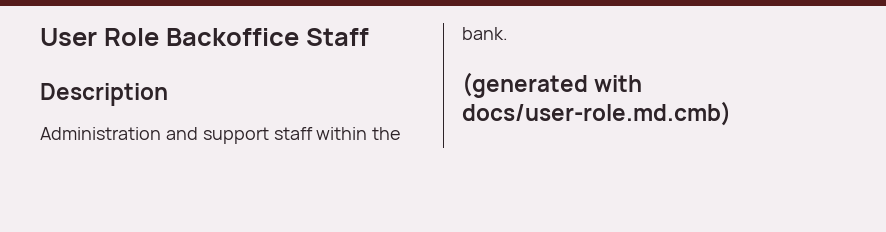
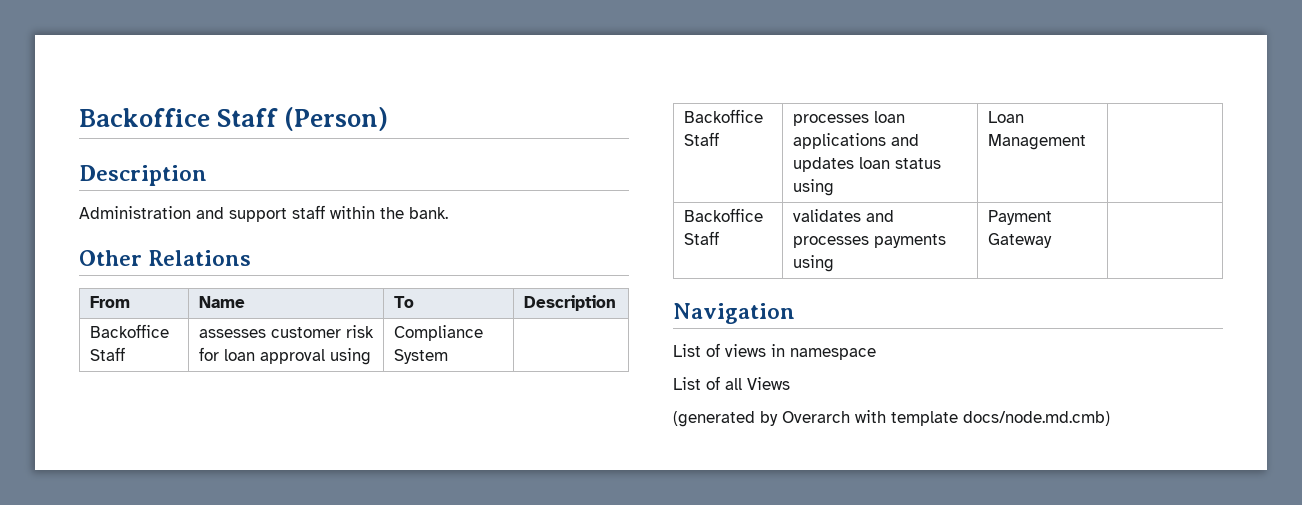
[40,28,369,46] User Role Backoffice Staff -> [79,107,389,131] Backoffice Staff (Person)
[462,72,643,98] [462,101,731,126] (generated with docs/user-role.md.cmb) -> [79,250,252,266] [89,296,130,308] [198,296,245,308] [393,296,414,308] [523,295,616,311] [89,324,169,338] [89,347,125,361] [198,325,374,338] [198,347,371,365] [393,325,483,341] [393,349,448,364] [683,109,763,123] [683,132,719,146] [792,111,905,126] [792,133,919,149] [792,157,941,172] [792,179,834,196] [987,111,1024,123] [987,134,1086,150] [683,208,763,222] [683,231,719,245] [792,209,894,222] [792,234,946,248] [792,255,834,272] [987,210,1052,225] [987,233,1052,248] [673,303,795,324] [673,343,876,360] [673,376,790,390] [673,410,1110,427] Other Relations // From | Name | To | Description // Backoffice Staff | assesses customer risk for loan approval using | Compliance System | // Backoffice Staff | processes loan applications and updates loan status using | Loan Management | // Backoffice Staff | validates and processes payments using | Payment Gateway | // Navigation // List of views in namespace // List of all Views // (generated by Overarch with template docs/node.md.cmb)

